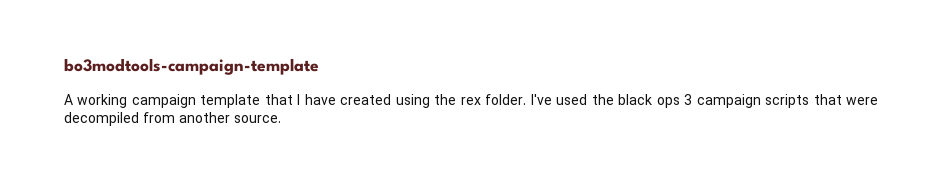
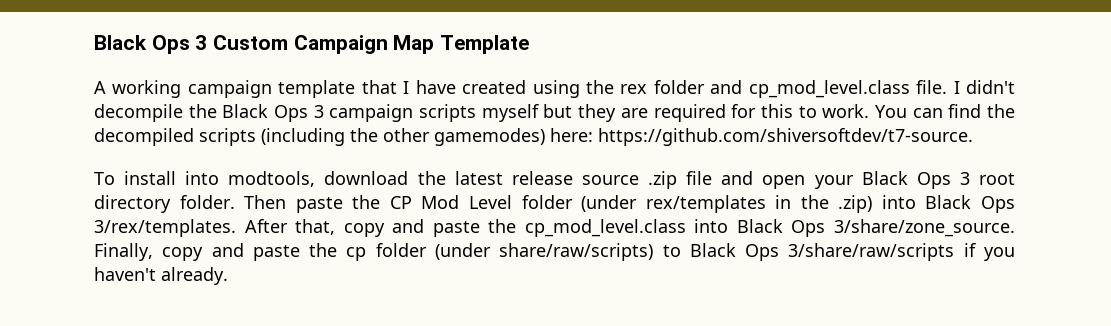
[64,58,319,75] bo3modtools-campaign-template -> [94,35,530,54] Black Ops 3 Custom Campaign Map Template
[485,94,879,108] [64,112,281,126] folder. I've used the black ops 3 campaign scripts that were decompiled from another source. -> [653,80,1015,98] [94,104,1016,122] [94,128,973,146] [94,171,1016,189] [94,195,1015,213] [94,219,1015,237] [94,243,1016,261] [94,267,228,285] folder and cp_mod_level.class file. I didn't decompile the Black Ops 3 campaign scripts myself but they are required for this to work. You can find the decompiled scripts (including the other gamemodes) here: https://github.com/shiversoftdev/t7-source. // To install into modtools, download the latest release source .zip file and open your Black Ops 3 root directory folder. Then paste the CP Mod Level folder (under rex/templates in the .zip) into Black Ops 3/rex/templates. After that, copy and paste the cp_mod_level.class into Black Ops 3/share/zone_source. Finally, copy and paste the cp folder (under share/raw/scripts) to Black Ops 3/share/raw/scripts if you haven't already.

